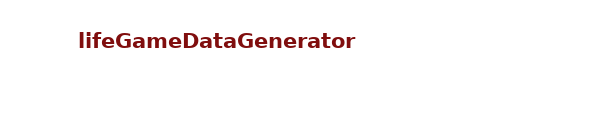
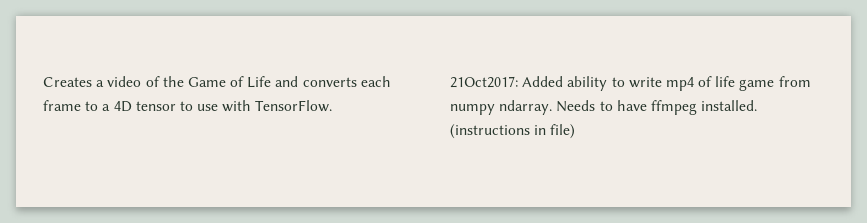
[78,32,356,48] lifeGameDataGenerator -> [43,76,391,88] [43,100,333,112] [450,76,811,91] [450,100,758,115] [450,124,576,139] Creates a video of the Game of Life and converts each frame to a 4D tensor to use with TensorFlow. // 21Oct2017: Added ability to write mp4 of life game from numpy ndarray. Needs to have ffmpeg installed. (instructions in file)

